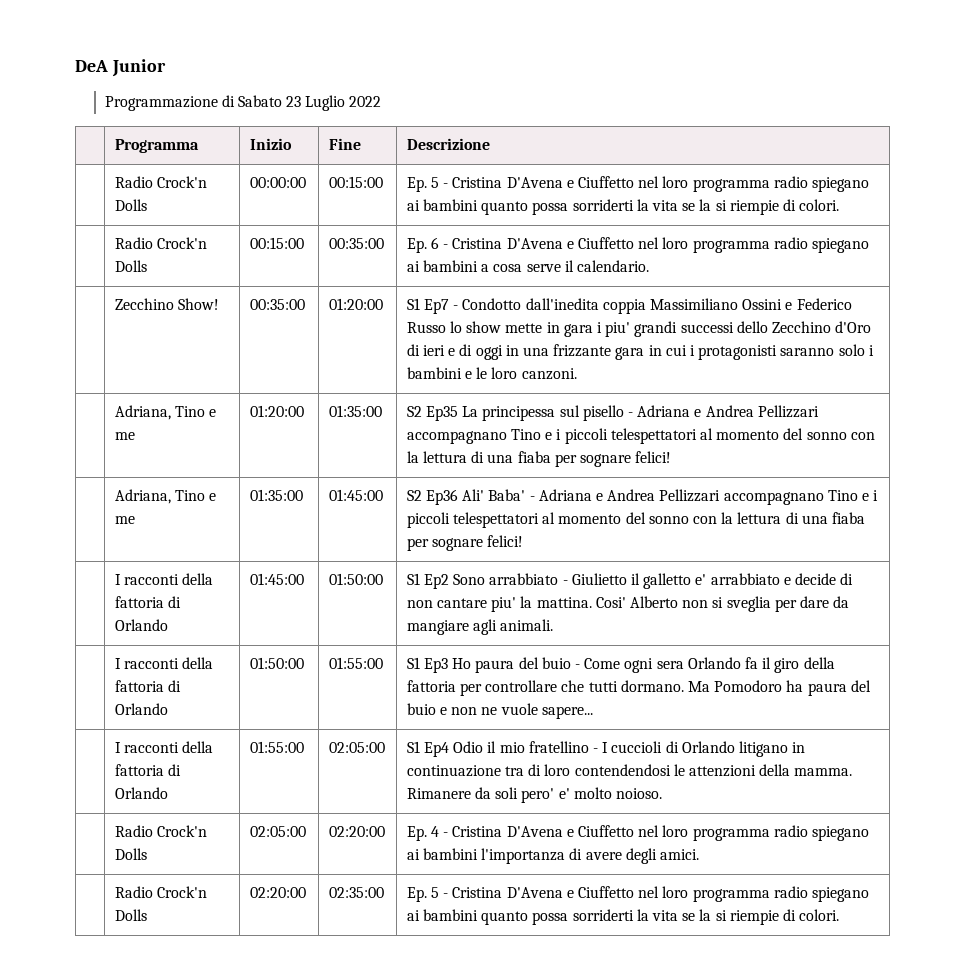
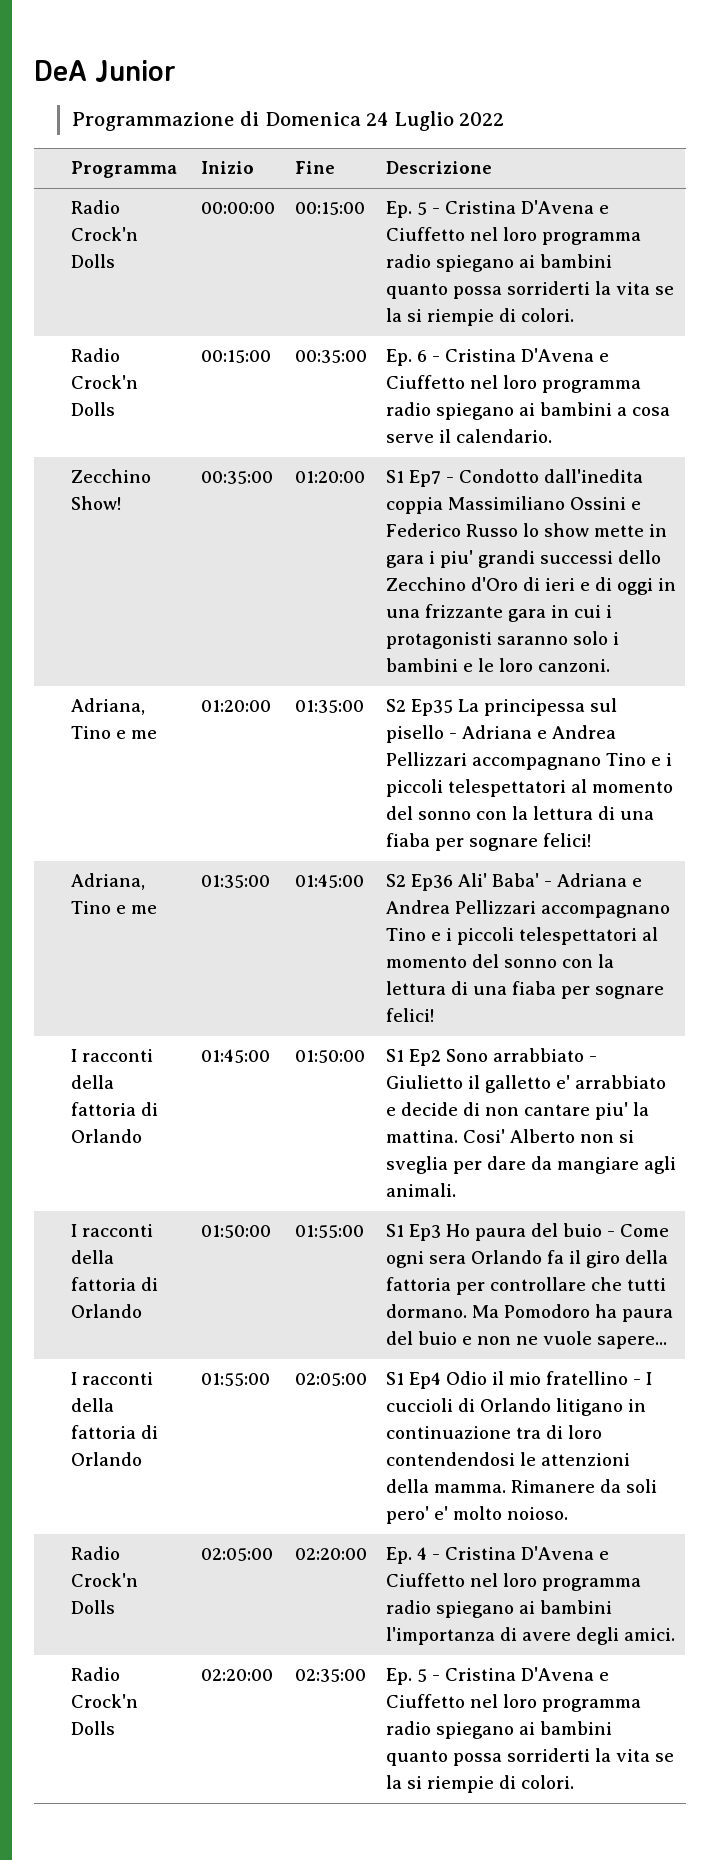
[237,95,302,107] Sabato 23 -> [264,112,390,126] Domenica 24

